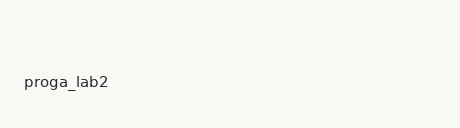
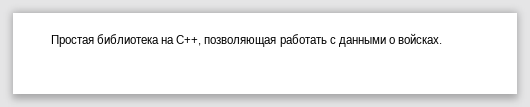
[24,76,109,91] proga_lab2 -> [51,33,442,47] Простая библиотека на С++, позволяющая работать с данными о войсках.

